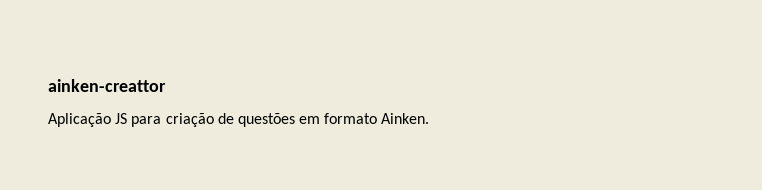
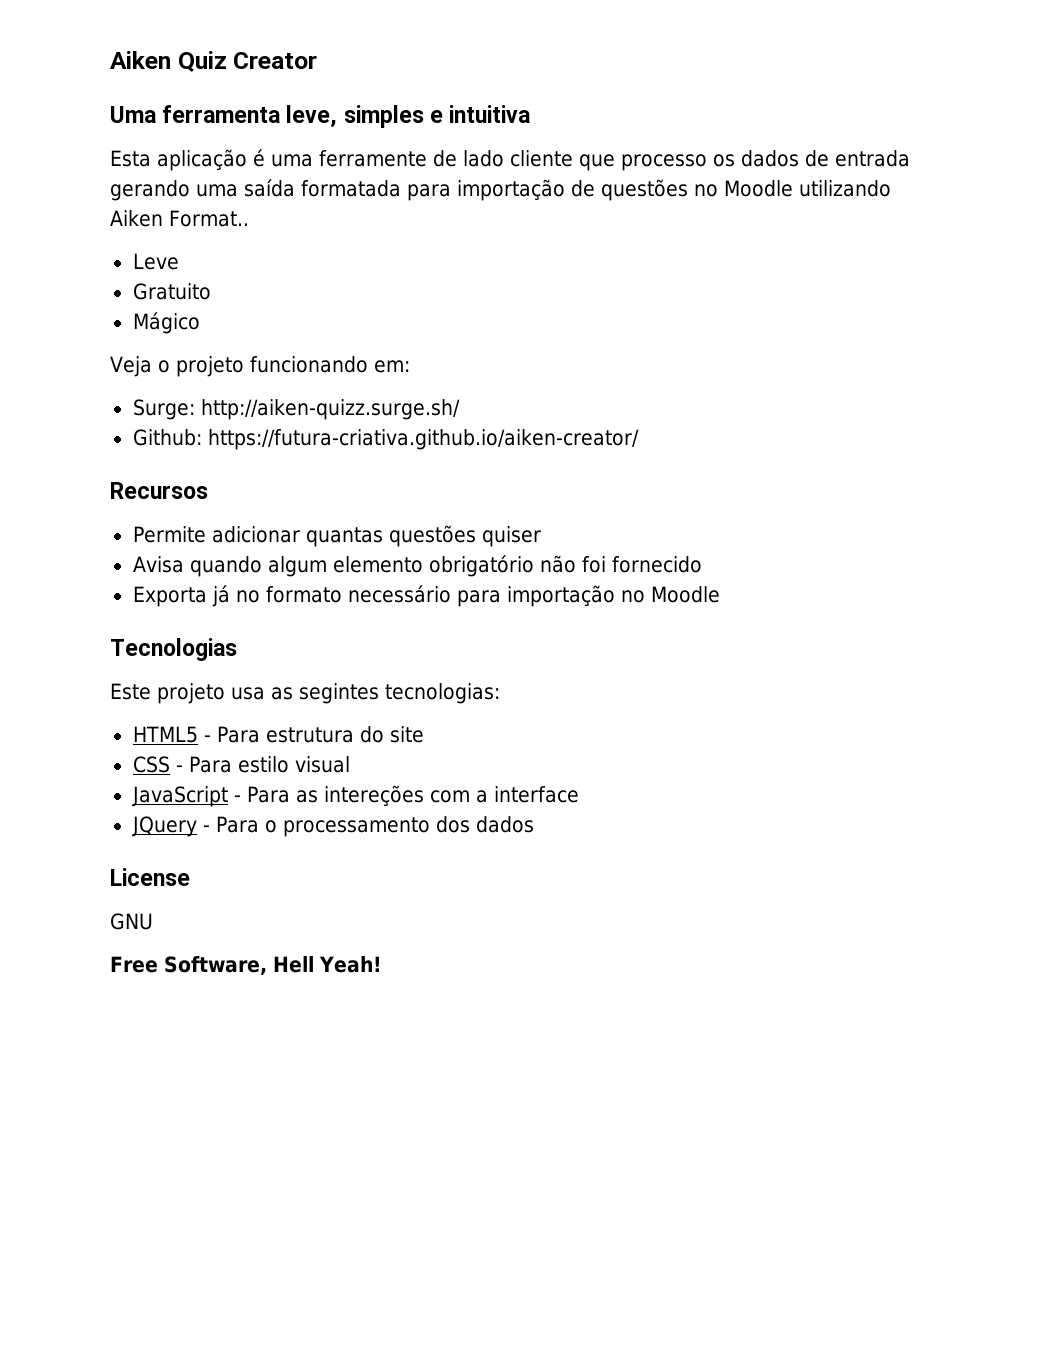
[48,79,166,92] [48,113,430,127] ainken-creattor // Aplicação JS para criação de questões em formato Ainken. -> [110,51,318,72] [110,105,531,128] [110,149,910,171] [110,179,891,201] [110,210,249,227] [132,253,179,270] [132,283,211,300] [132,312,200,334] [110,356,410,377] [132,399,460,420] [132,429,639,450] [110,482,208,499] [132,525,541,547] [132,555,702,577] [132,585,720,607] [110,638,237,661] [110,683,500,704] [132,726,424,743] [132,756,350,773] [131,785,579,807] [131,816,534,837] [110,868,190,886] [110,913,153,930] [110,956,382,975] Aiken Quiz Creator // Uma ferramenta leve, simples e intuitiva // Esta aplicação é uma ferramente de lado cliente que processo os dados de entrada gerando uma saída formatada para importação de questões no Moodle utilizando Aiken Format.. // Leve // Gratuito // Mágico // Veja o projeto funcionando em: // Surge: http://aiken-quizz.surge.sh/ // Github: https://futura-criativa.github.io/aiken-creator/ // Recursos // Permite adicionar quantas questões quiser // Avisa quando algum elemento obrigatório não foi fornecido // Exporta já no formato necessário para importação no Moodle // Tecnologias // Este projeto usa as segintes tecnologias: // HTML5 - Para estrutura do site // CSS - Para estilo visual // JavaScript - Para as intereções com a interface // JQuery - Para o processamento dos dados // License // GNU // Free Software, Hell Yeah!

